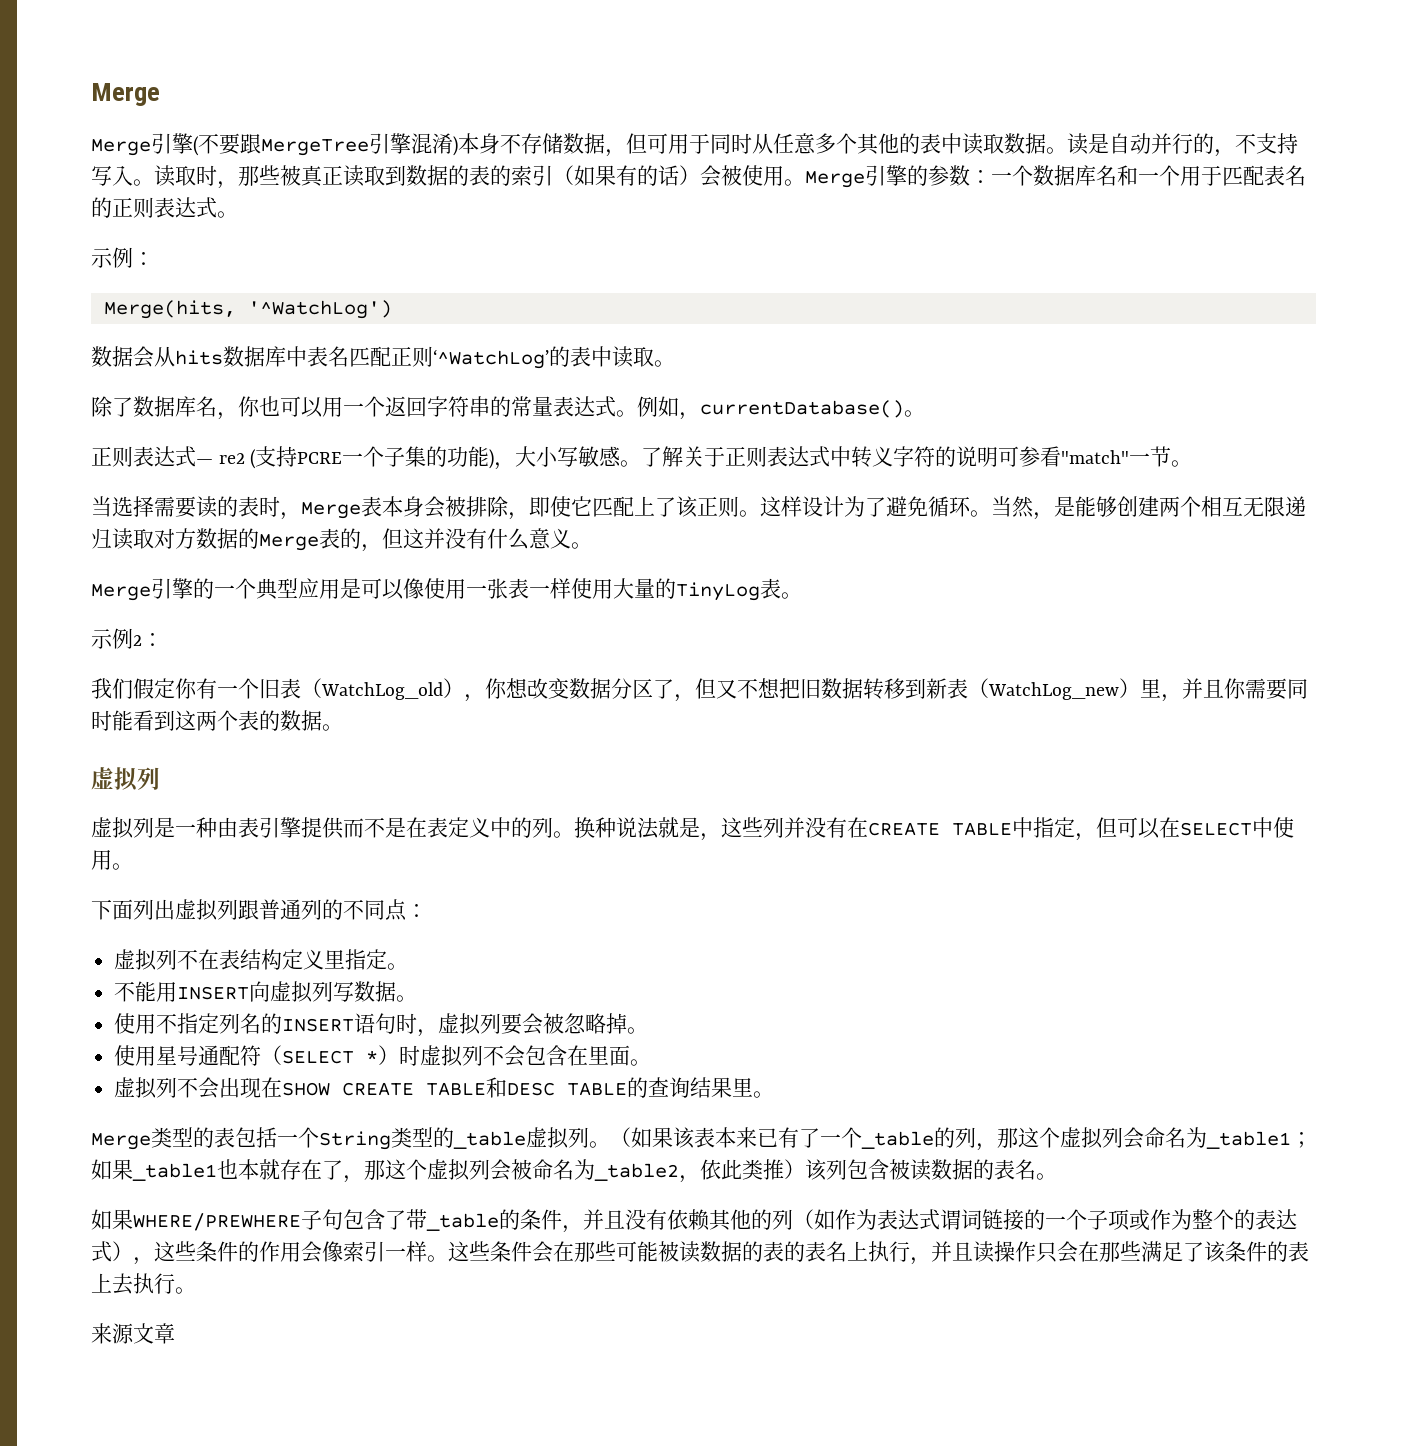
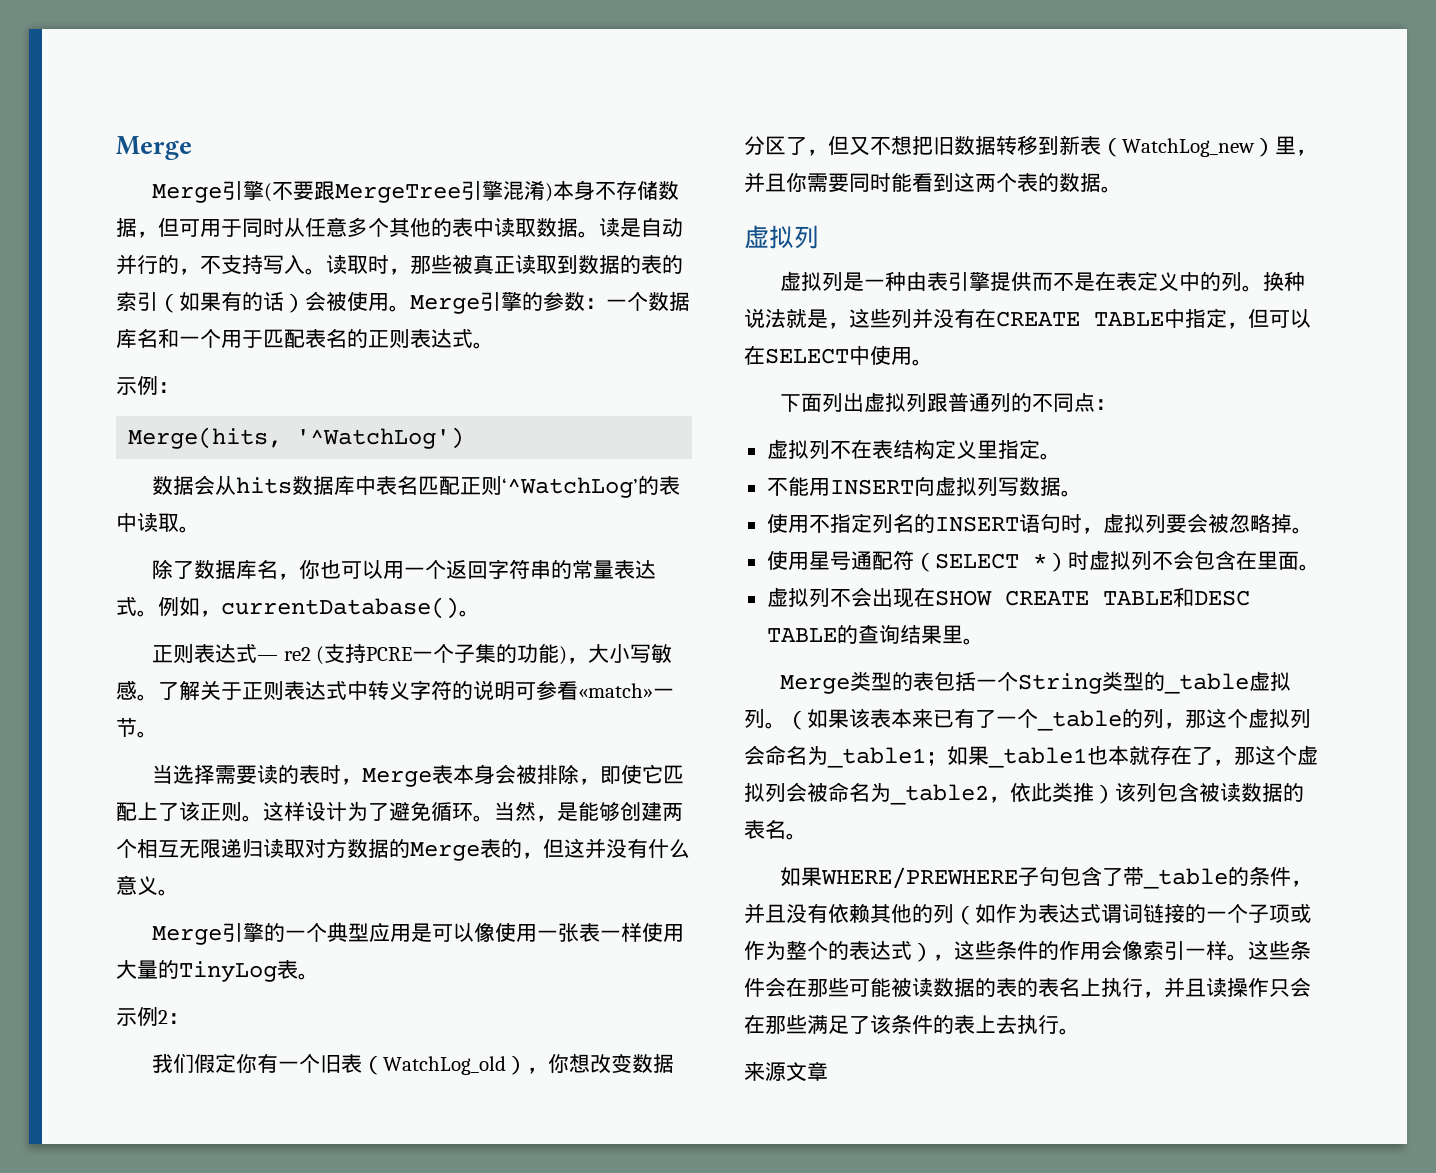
[1061,450,1130,464] "match" -> [578,683,653,698] «match»

